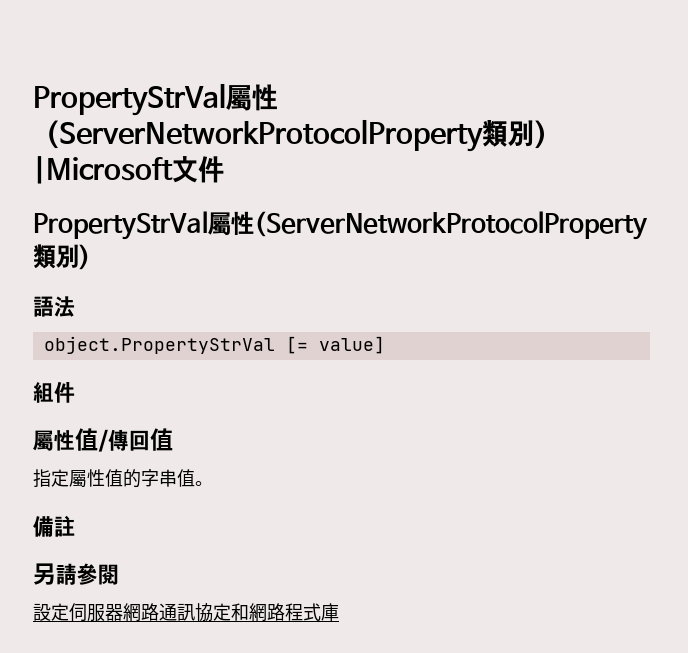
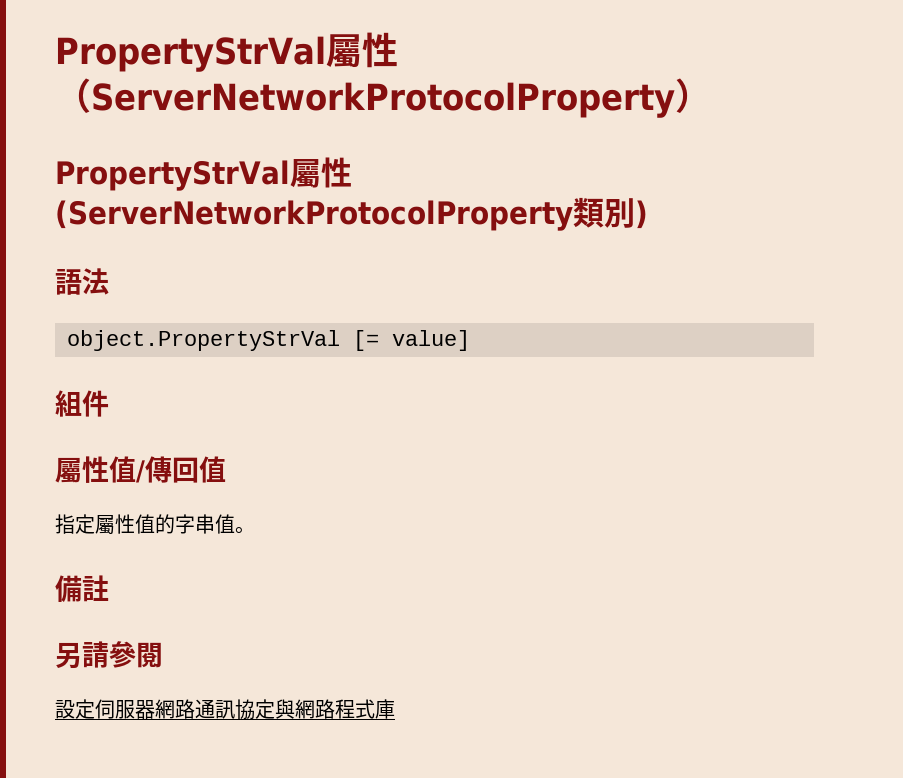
[481,120,560,149] [33,156,224,184] 類別）|Microsoft文件 -> [675,78,711,113] ）
[231,603,249,621] 和 -> [275,699,295,719] 與

